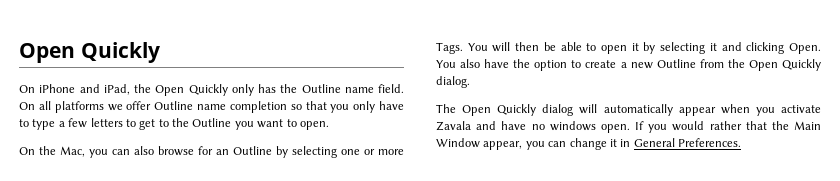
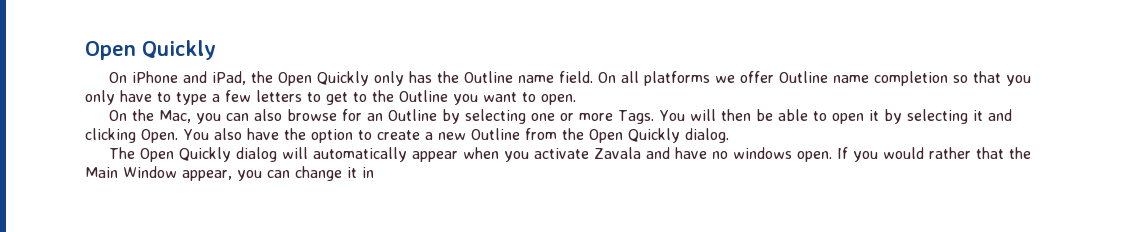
[633,138,741,147] General Preferences. -> (374, 172) none

